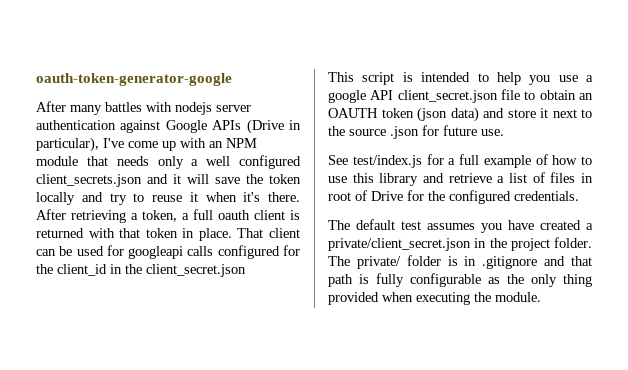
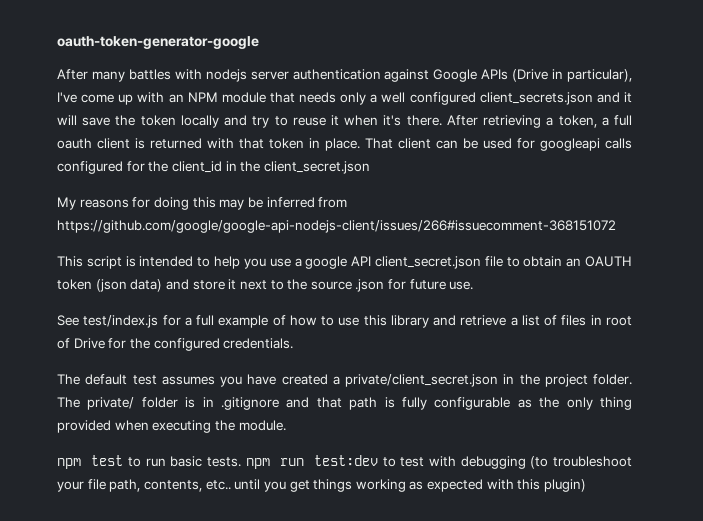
(246, 270) none -> [57,197,348,210] [57,220,616,233] // My reasons for doing this may be inferred from https://github.com/google/google-api-nodejs-client/issues/266#issuecomment-368151072
(541, 297) none -> [57,455,632,469] [57,479,587,492] // npm test to run basic tests. npm run test:dev to test with debugging (to troubleshoot your file path, contents, etc.. until you get things working as expected with this plugin)

